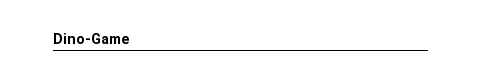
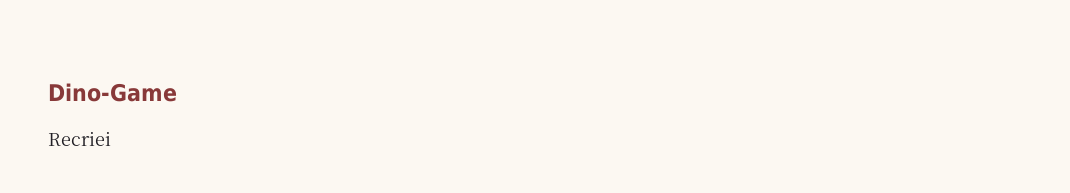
(130, 38) none -> [48,131,111,146] // Recriei

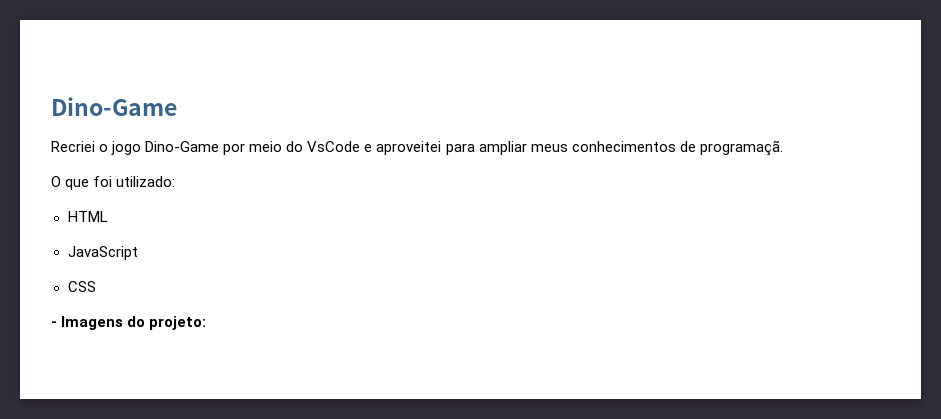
(111, 138) none -> [99,140,783,156] [51,176,176,190] [67,211,108,222] [67,246,138,260] [67,281,96,292] [51,316,207,330] o jogo Dino-Game por meio do VsCode e aproveitei para ampliar meus conhecimentos de programaçã. // O que foi utilizado: // HTML // JavaScript // CSS // - Imagens do projeto:

